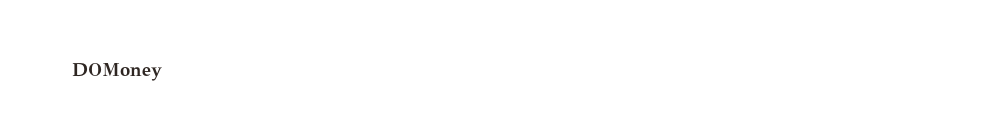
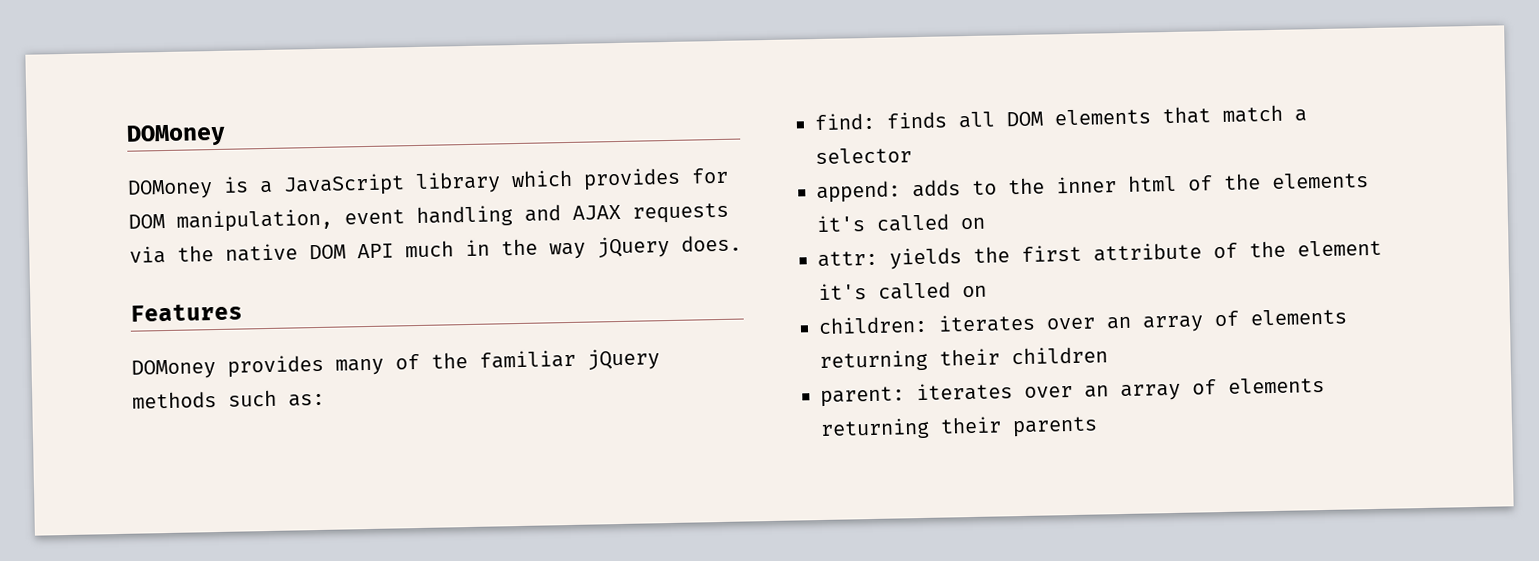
[72,63,162,81] DOMoney -> [126,123,226,147] [127,167,729,200] [128,202,729,233] [129,234,742,264] [130,302,243,322] [131,348,660,380] [132,389,325,409] [814,104,1307,131] [815,147,912,165] [816,172,1369,204] [816,213,986,233] [817,239,1382,270] [818,281,987,301] [818,308,1347,335] [819,346,1108,373] [820,376,1325,408] [820,416,1098,441] DOMoney // DOMoney is a JavaScript library which provides for DOM manipulation, event handling and AJAX requests via the native DOM API much in the way jQuery does. // Features // DOMoney provides many of the familiar jQuery methods such as: // find: finds all DOM elements that match a selector // append: adds to the inner html of the elements it's called on // attr: yields the first attribute of the element it's called on // children: iterates over an array of elements returning their children // parent: iterates over an array of elements returning their parents

